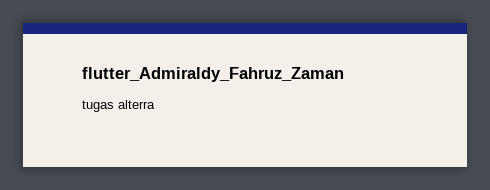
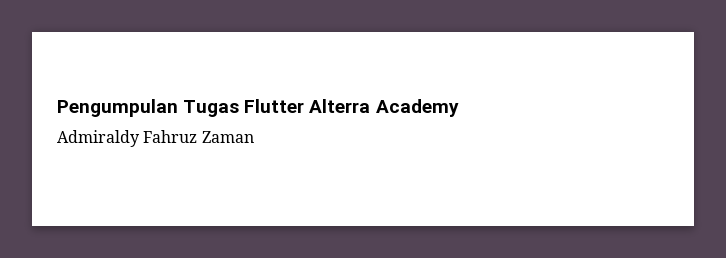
[82,67,344,82] [82,100,155,112] flutter_Admiraldy_Fahruz_Zaman // tugas alterra -> [57,99,459,117] [57,130,254,147] Pengumpulan Tugas Flutter Alterra Academy // Admiraldy Fahruz Zaman

